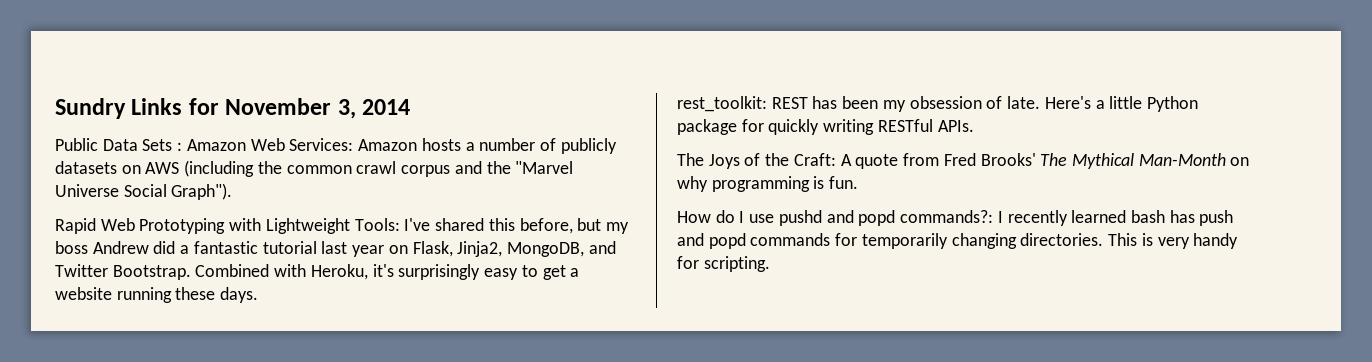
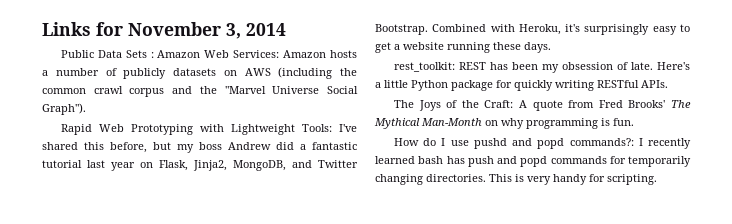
[55,98,126,119] Sundry -> (42, 29) none

